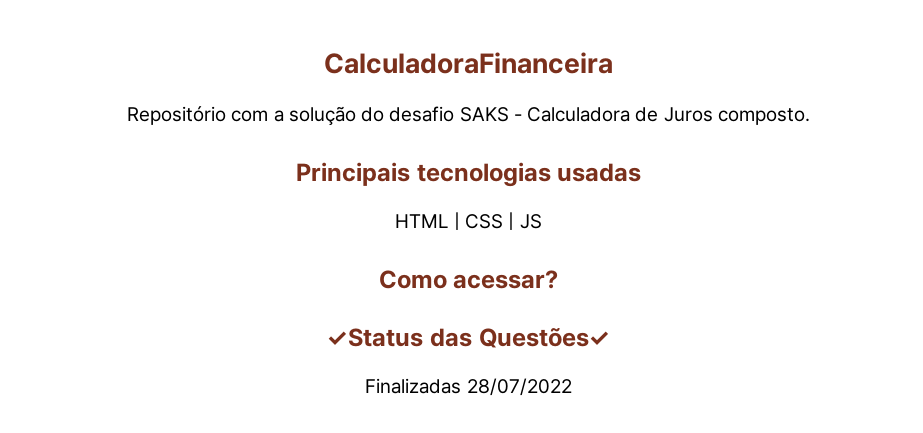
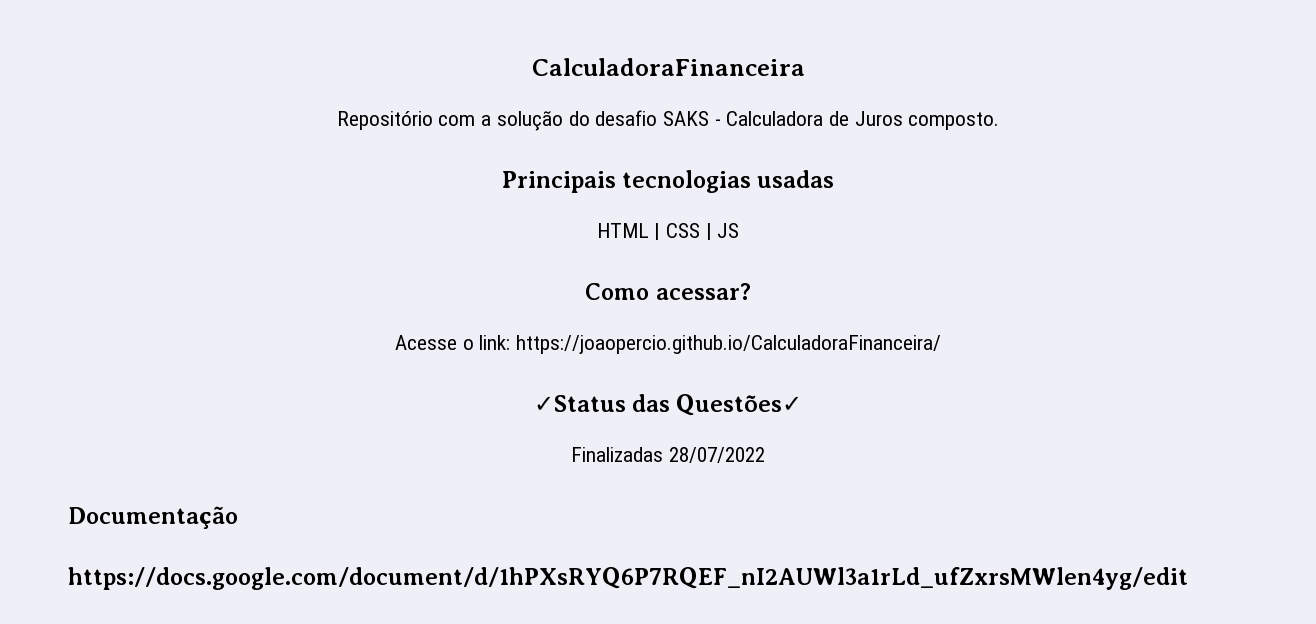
(559, 279) none -> [394,335,942,354] // Acesse o link: https://joaopercio.github.io/CalculadoraFinanceira/
(572, 387) none -> [68,506,238,529] [68,567,1188,590] // Documentação // https://docs.google.com/document/d/1hPXsRYQ6P7RQEF_nI2AUWl3a1rLd_ufZxrsMWlen4yg/edit

